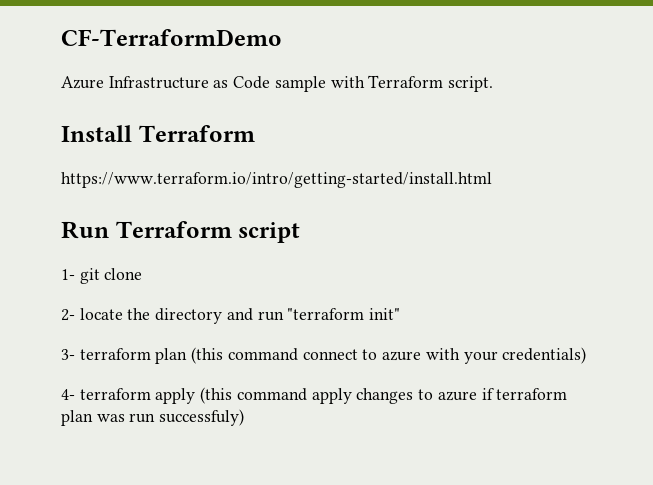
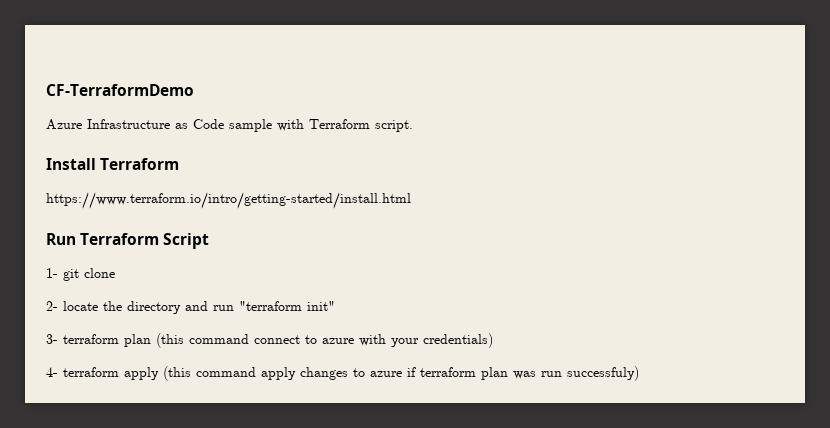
[238,222,301,243] script -> [163,233,210,249] Script

